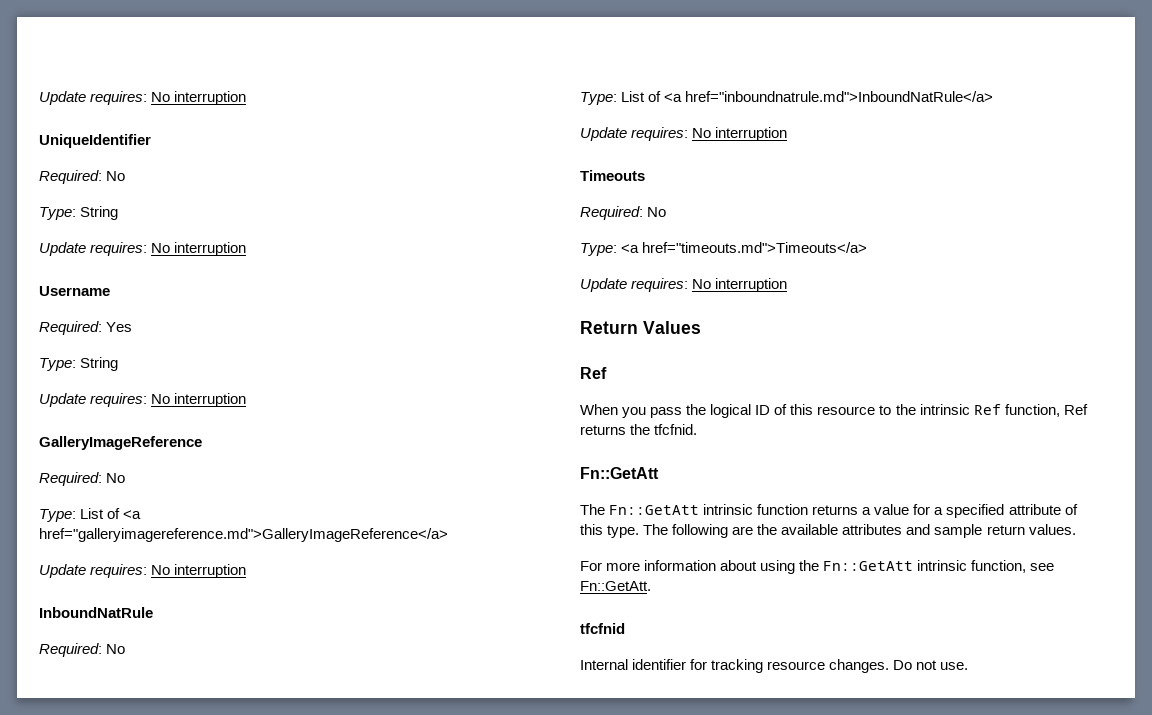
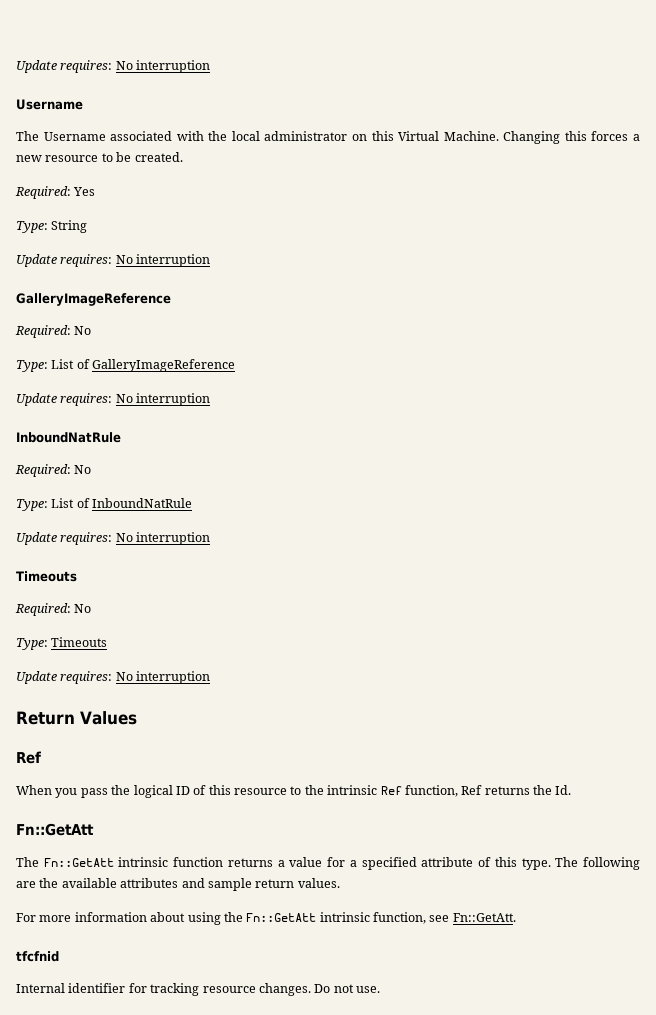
[39,91,247,105] [39,134,151,148] [39,170,126,184] [39,206,119,220] [39,242,247,256] [39,286,110,296] Update requires: No interruption // UniqueIdentifier // Required: No // Type: String // Update requires: No interruption // Username -> [16,60,211,73] [16,99,83,110] [16,131,640,144] [16,152,183,162] Update requires: No interruption // Username // The Username associated with the local administrator on this Virtual Machine. Changing this forces a new resource to be created.
[123,510,142,519] [39,528,448,542] <a href="galleryimagereference.md">GalleryImageReference</a> -> [92,359,236,372] GalleryImageReference
[664,91,994,102] <a href="inboundnatrule.md">InboundNatRule</a> -> [92,498,193,508] InboundNatRule
[621,242,868,253] <a href="timeouts.md">Timeouts</a> -> [51,637,108,647] Timeouts
[654,424,698,435] tfcfnid. -> [555,785,572,795] Id.

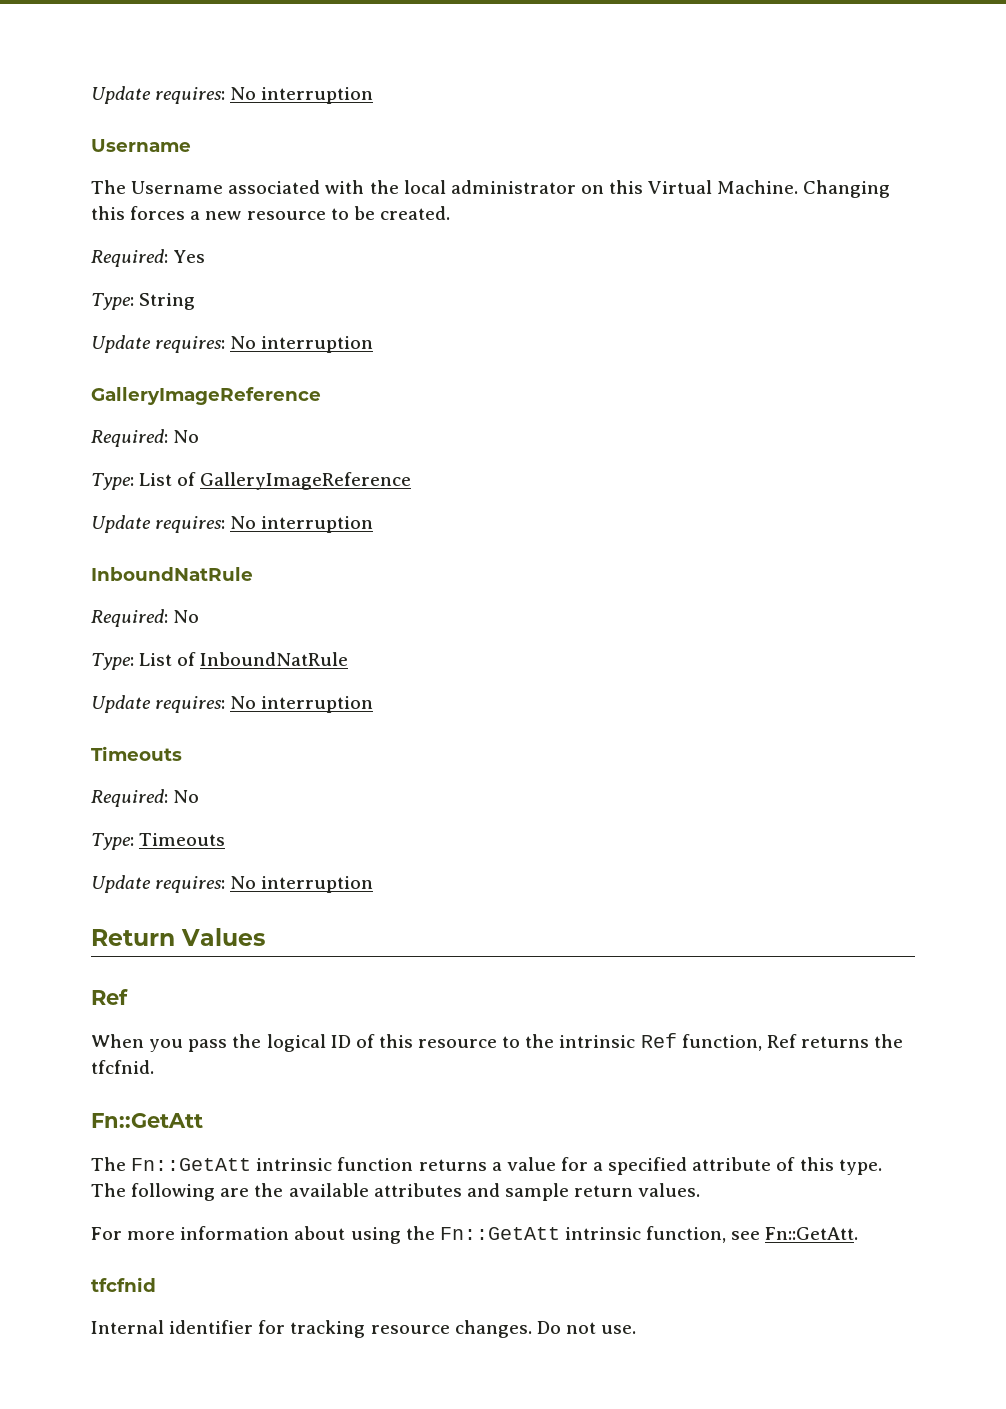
[555,785,572,795] Id. -> [91,1060,154,1074] tfcfnid.

